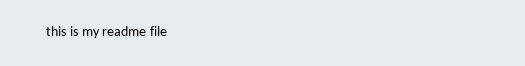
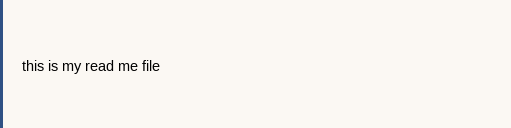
[102,26,147,36] readme -> [85,60,138,71] read me

